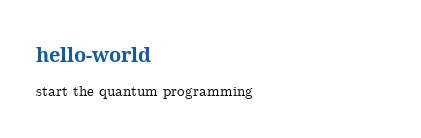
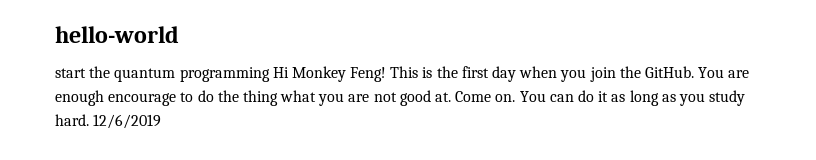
(253, 93) none -> [272,66,750,82] [55,90,746,106] [55,114,162,129] Hi Monkey Feng! This is the first day when you join the GitHub. You are enough encourage to do the thing what you are not good at. Come on. You can do it as long as you study hard. 12/6/2019

